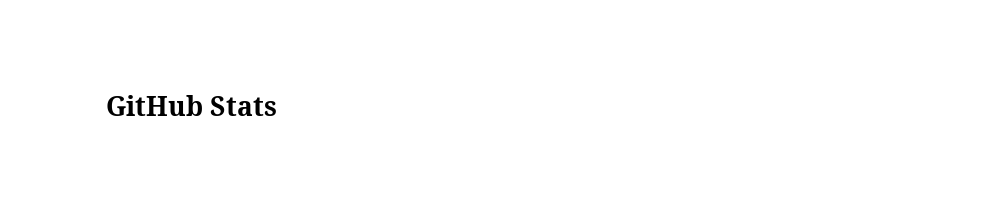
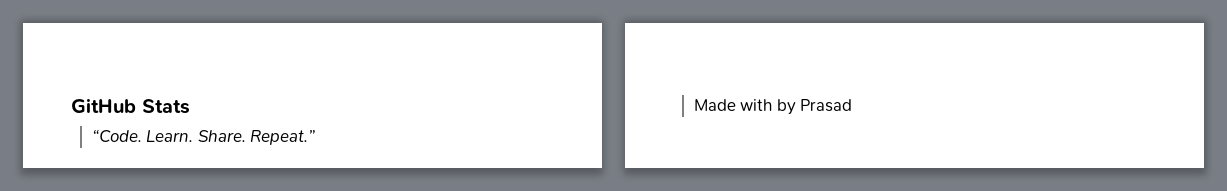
(278, 106) none -> [91,129,316,145] [693,99,853,115] // “Code. Learn. Share. Repeat.” // Made with by Prasad

